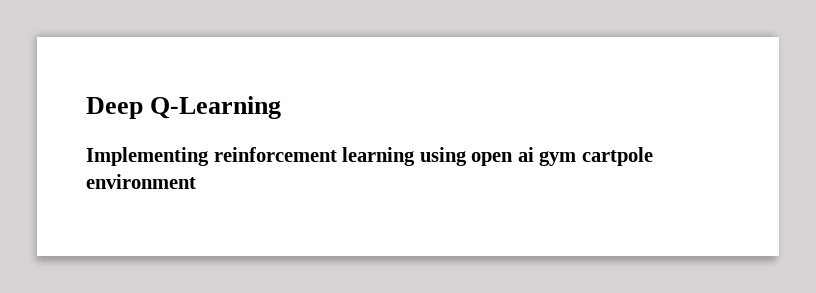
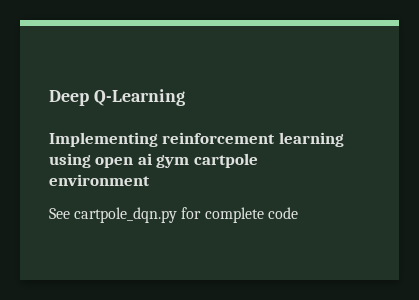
(196, 181) none -> [49,207,298,223] // See cartpole_dqn.py for complete code

